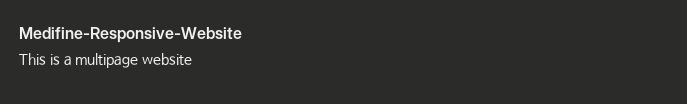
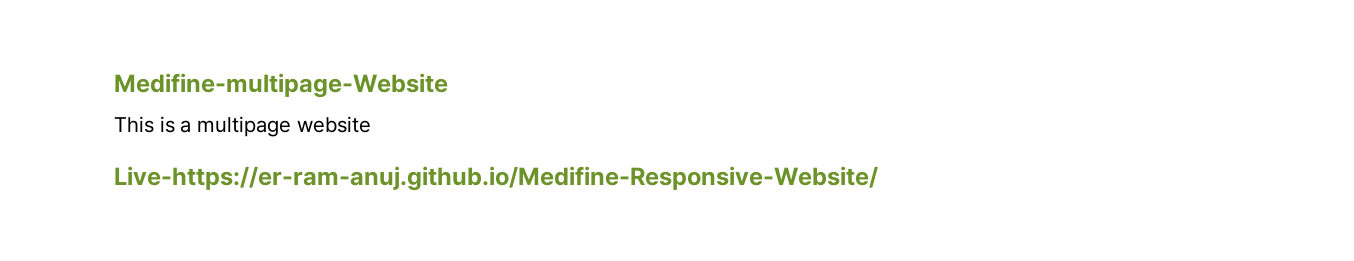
[19,27,242,43] Medifine-Responsive-Website -> [114,73,448,98] Medifine-multipage-Website
(193, 59) none -> [114,166,878,191] // Live-https://er-ram-anuj.github.io/Medifine-Responsive-Website/

